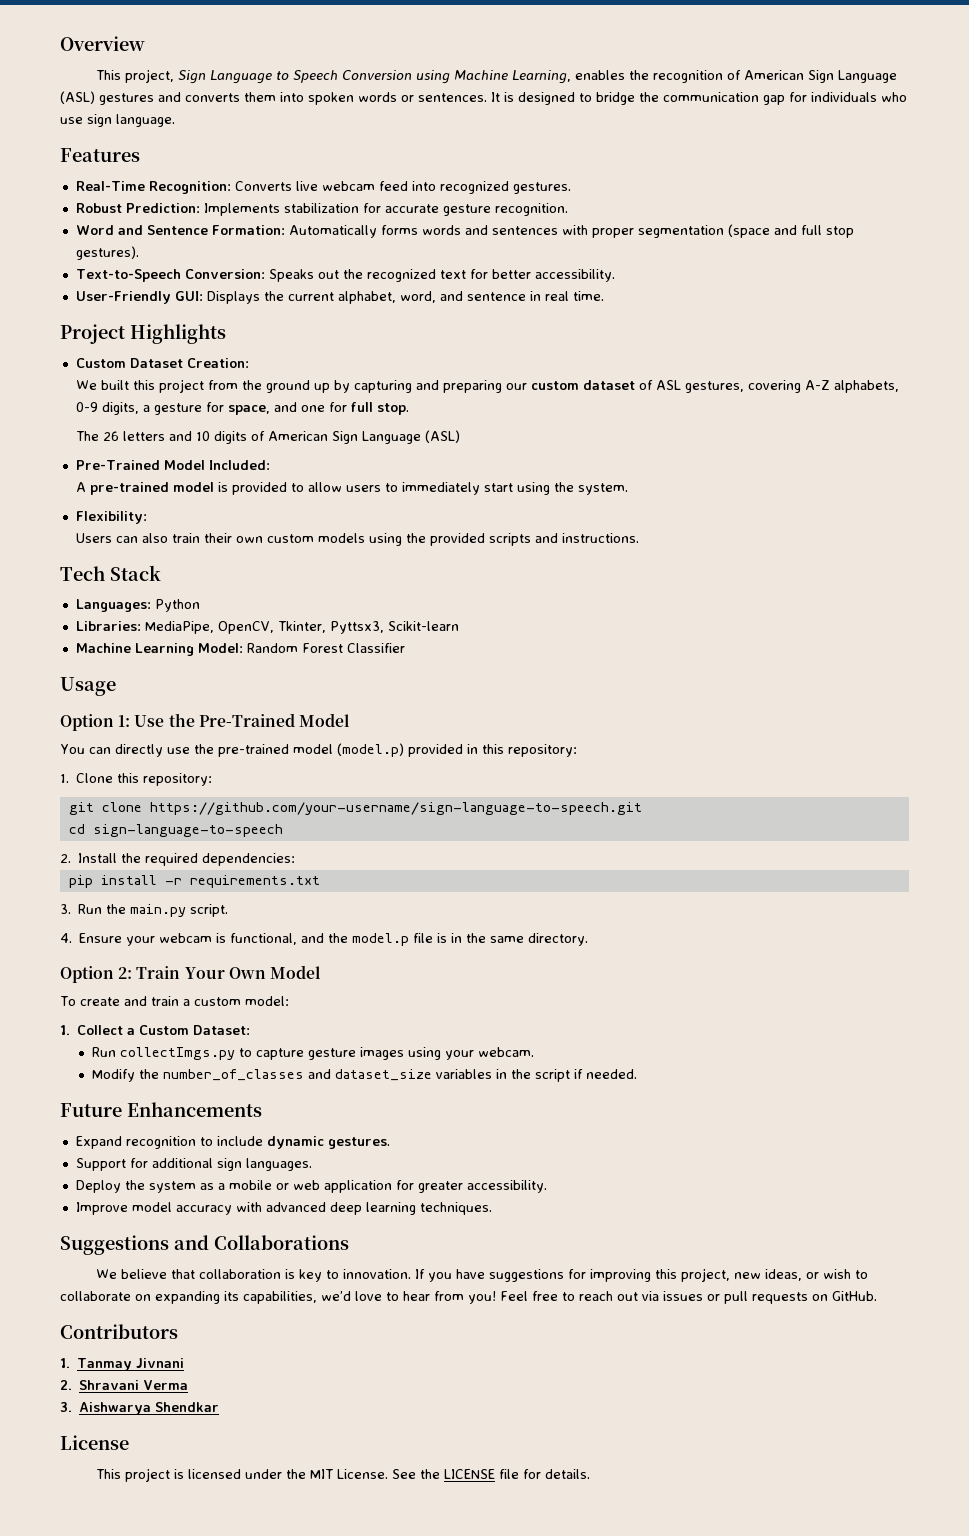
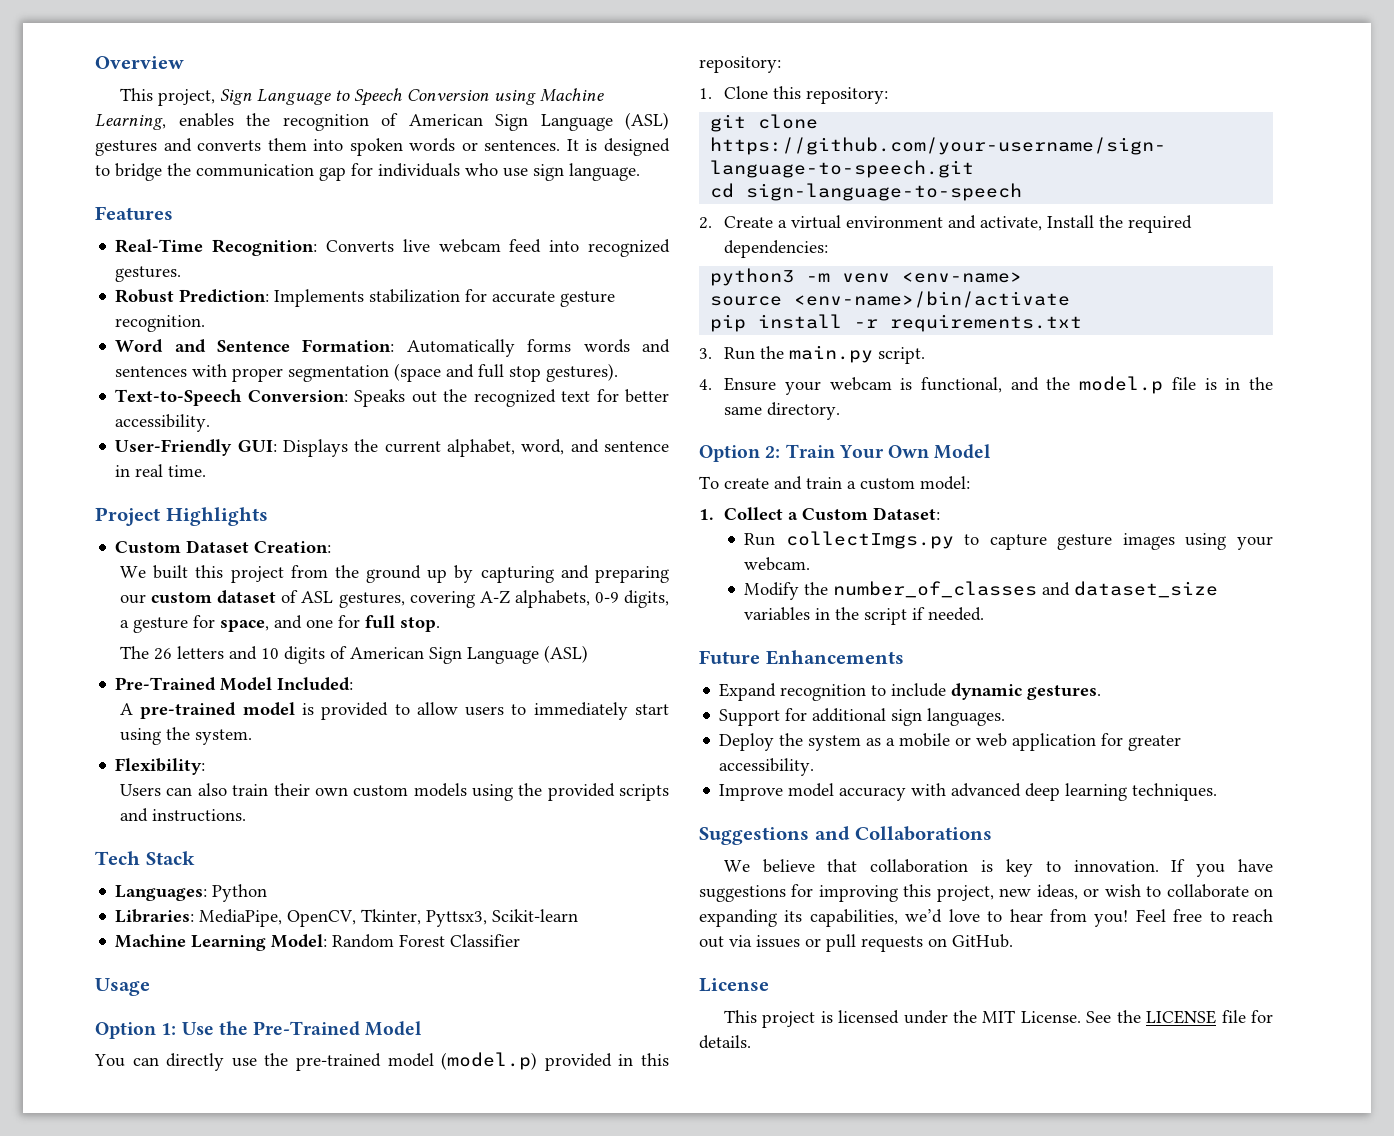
[78,853,296,866] Install the required dependencies: -> [724,215,1193,233] [724,240,829,258] [710,268,1023,286] [710,291,1071,308] Create a virtual environment and activate, Install the required dependencies: // python3 -m venv <env-name> // source <env-name>/bin/activate
[60,1324,178,1339] [60,1358,185,1371] [60,1380,189,1390] [60,1402,220,1415] // Contributors // 1. Tanmay Jivnani // 2. Shravani Verma // 3. Aishwarya Shendkar -> (1013, 941) none

